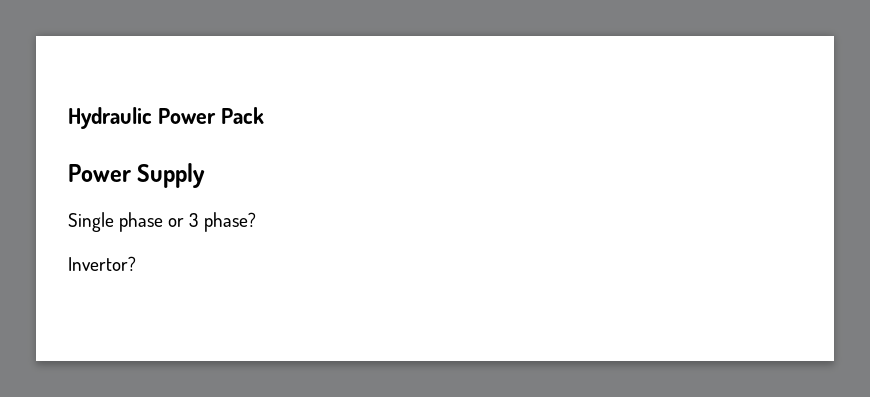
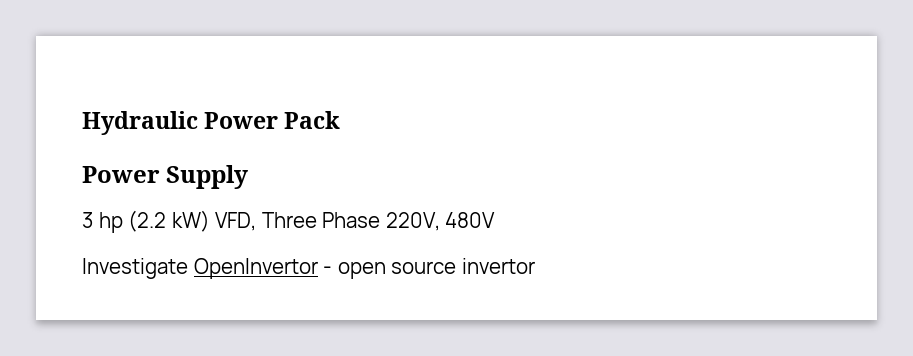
[68,212,256,232] [68,256,136,271] Single phase or 3 phase? // Invertor? -> [82,210,496,233] [82,258,535,279] 3 hp (2.2 kW) VFD, Three Phase 220V, 480V // Investigate OpenInvertor - open source invertor

